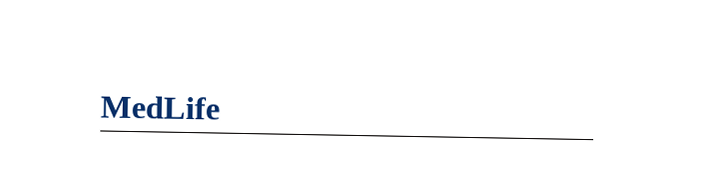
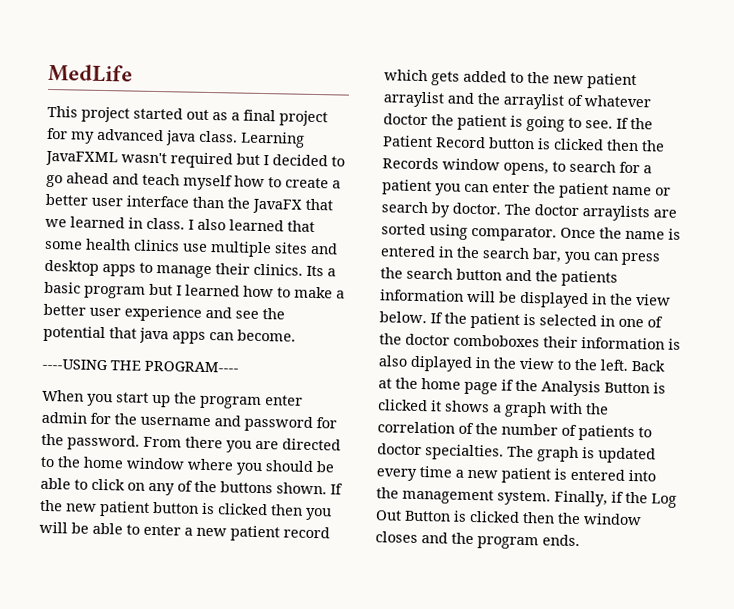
(220, 107) none -> [47,105,328,127] [47,127,305,148] [45,150,345,169] [46,172,341,191] [45,193,333,214] [45,216,315,232] [44,238,338,258] [44,259,336,279] [44,281,345,299] [43,303,285,322] [43,325,296,344] [42,358,239,373] [42,389,303,410] [41,411,337,432] [41,433,341,453] [40,456,335,476] [40,477,343,496] [40,499,332,521] [39,521,330,542] [384,69,637,90] [383,91,651,110] [383,113,653,132] [382,135,665,152] [382,157,652,176] [382,179,671,199] [381,201,677,222] [381,223,681,242] [380,245,661,266] [380,267,618,287] [380,289,671,309] [379,311,663,329] [379,333,681,350] [378,355,665,372] [378,377,666,397] [378,399,609,418] [377,421,652,442] [377,443,656,464] [376,466,656,484] [376,487,677,508] [375,510,642,526] [375,531,580,550] // This project started out as a final project for my advanced java class. Learning JavaFXML wasn't required but I decided to go ahead and teach myself how to create a better user interface than the JavaFX that we learned in class. I also learned that some health clinics use multiple sites and desktop apps to manage their clinics. Its a basic program but I learned how to make a better user experience and see the potential that java apps can become. // ----USING THE PROGRAM---- // When you start up the program enter admin for the username and password for the password. From there you are directed to the home window where you should be able to click on any of the buttons shown. If the new patient button is clicked then you will be able to enter a new patient record which gets added to the new patient arraylist and the arraylist of whatever doctor the patient is going to see. If the Patient Record button is clicked then the Records window opens, to search for a patient you can enter the patient name or search by doctor. The doctor arraylists are sorted using comparator. Once the name is entered in the search bar, you can press the search button and the patients information will be displayed in the view below. If the patient is selected in one of the doctor comboboxes their information is also diplayed in the view to the left. Back at the home page if the Analysis Button is clicked it shows a graph with the correlation of the number of patients to doctor specialties. The graph is updated every time a new patient is entered into the management system. Finally, if the Log Out Button is clicked then the window closes and the program ends.

